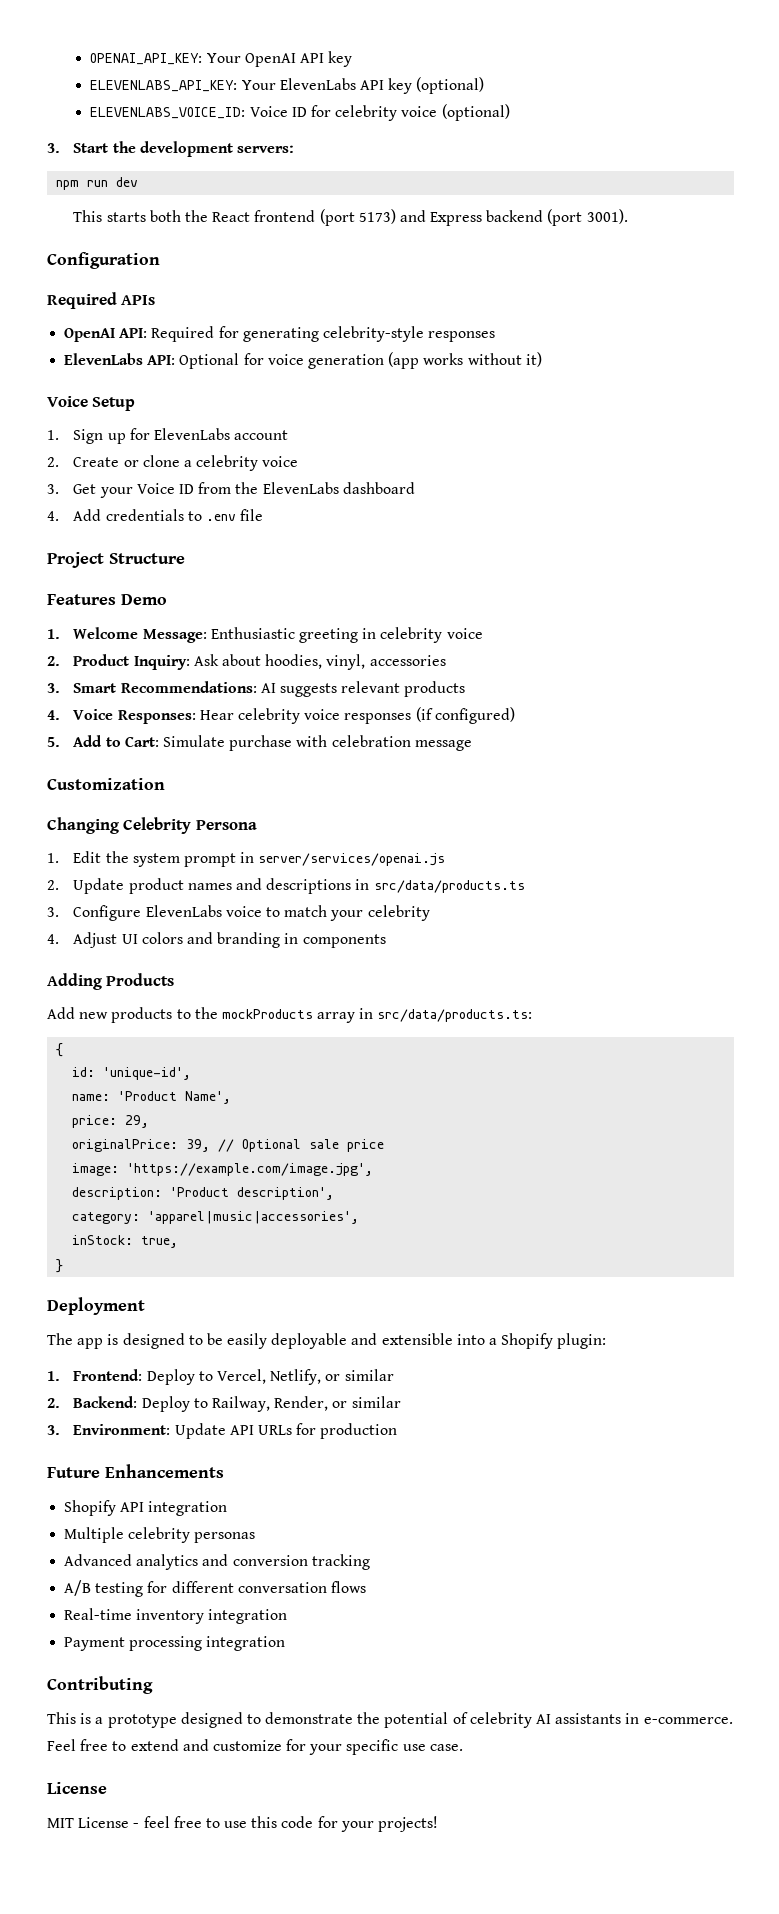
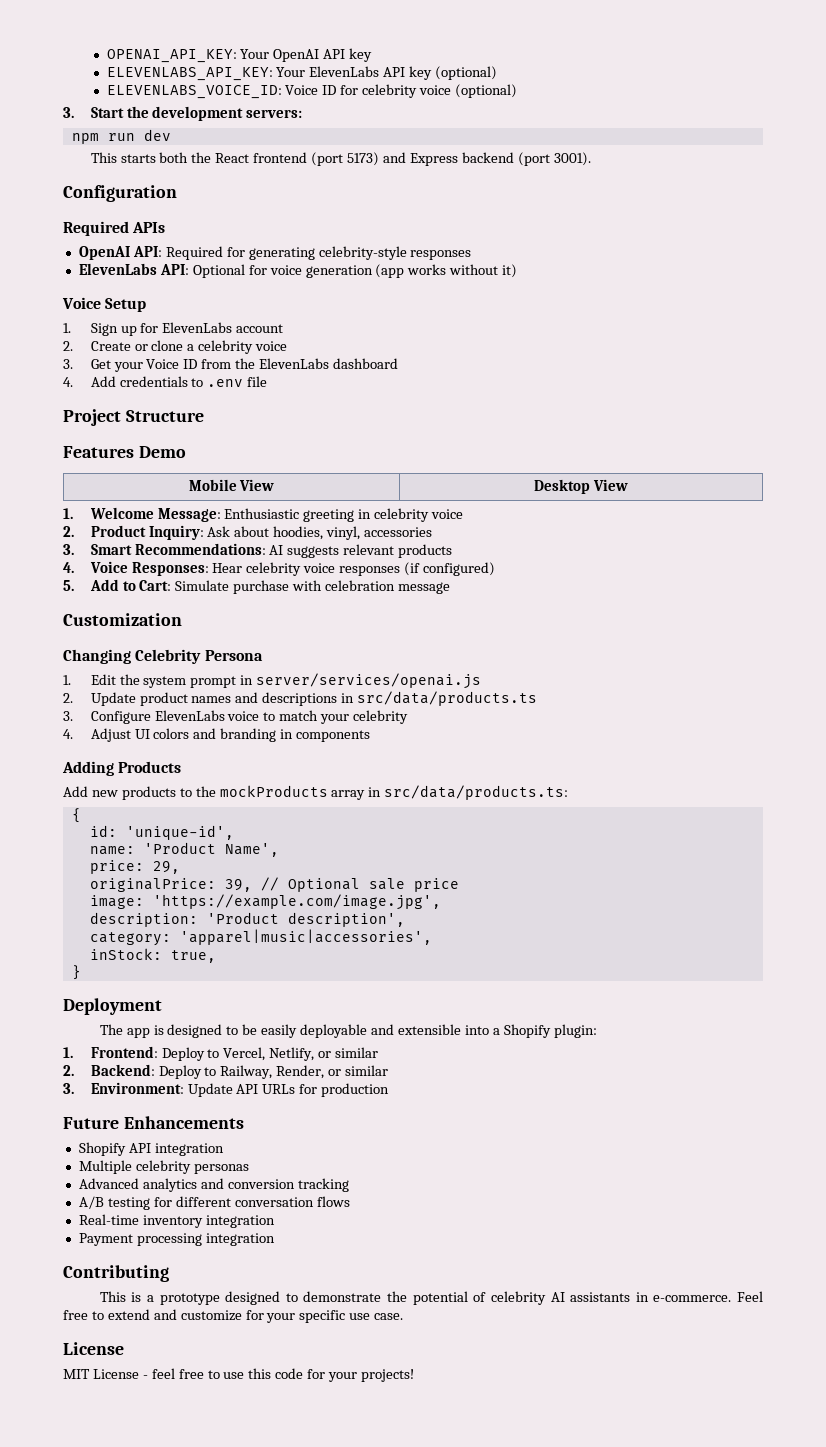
(167, 599) none -> [188,479,275,491] [534,479,628,494] // Mobile View | Desktop View

